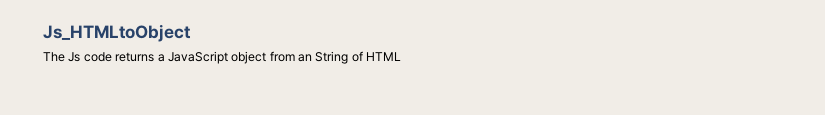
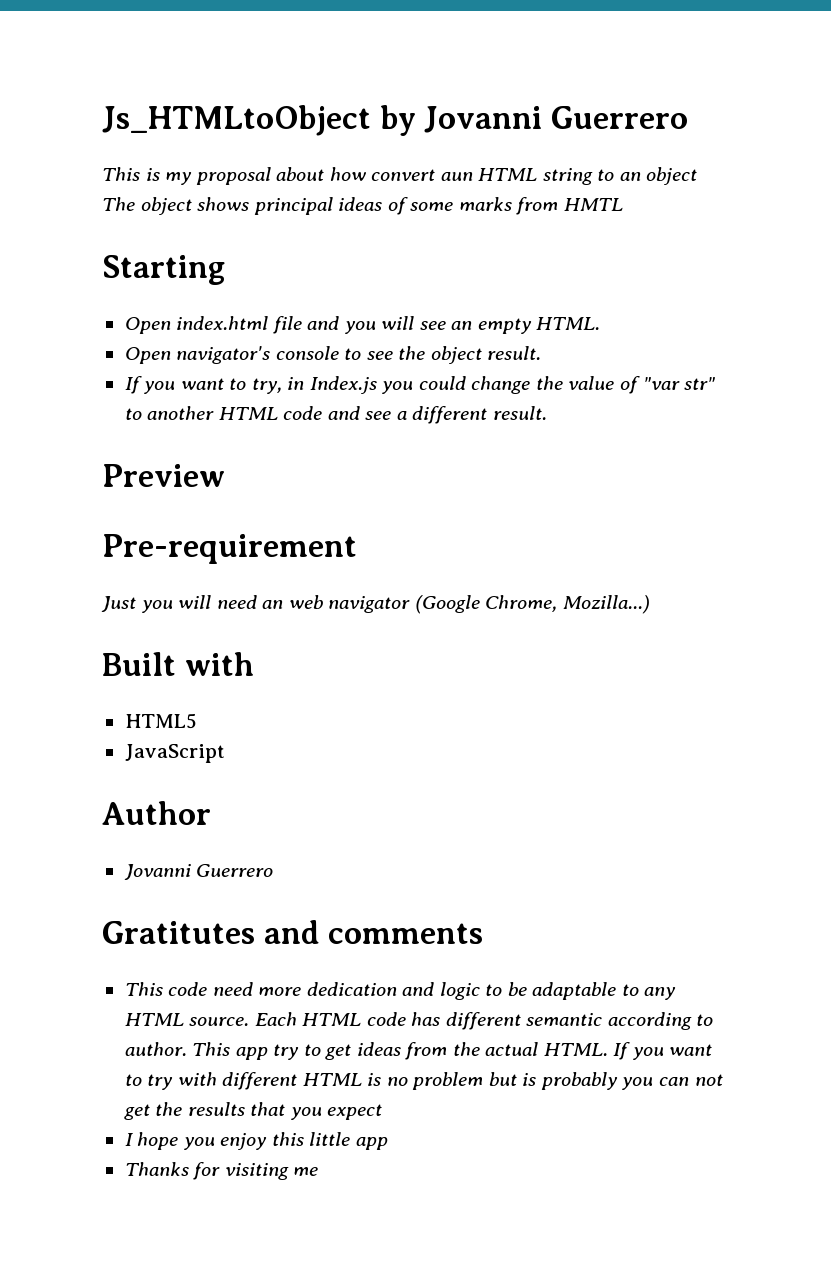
[43,51,402,64] // The Js code returns a JavaScript object from an String of HTML -> [379,105,688,136] [102,167,698,185] [102,197,623,215] [102,255,226,285] [124,316,601,334] [124,346,542,364] [124,376,716,394] [124,406,547,424] [102,464,225,487] [102,534,357,564] [101,595,650,614] [102,652,254,676] [124,713,197,729] [124,744,225,763] [102,801,211,825] [123,864,274,880] [102,920,484,944] [124,982,677,1000] [124,1012,714,1030] [124,1042,713,1060] [124,1072,723,1090] [123,1102,383,1120] [124,1132,388,1150] [124,1162,319,1180] by Jovanni Guerrero // This is my proposal about how convert aun HTML string to an object The object shows principal ideas of some marks from HMTL // Starting // Open index.html file and you will see an empty HTML. // Open navigator's console to see the object result. // If you want to try, in Index.js you could change the value of "var str" to another HTML code and see a different result. // Preview // Pre-requirement // Just you will need an web navigator (Google Chrome, Mozilla...) // Built with // HTML5 // JavaScript // Author // Jovanni Guerrero // Gratitutes and comments // This code need more dedication and logic to be adaptable to any HTML source. Each HTML code has different semantic according to author. This app try to get ideas from the actual HTML. If you want to try with different HTML is no problem but is probably you can not get the results that you expect // I hope you enjoy this little app // Thanks for visiting me

